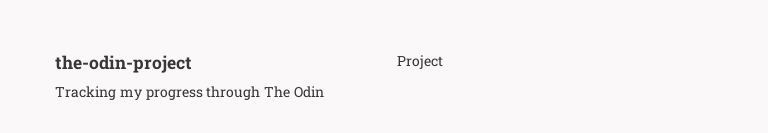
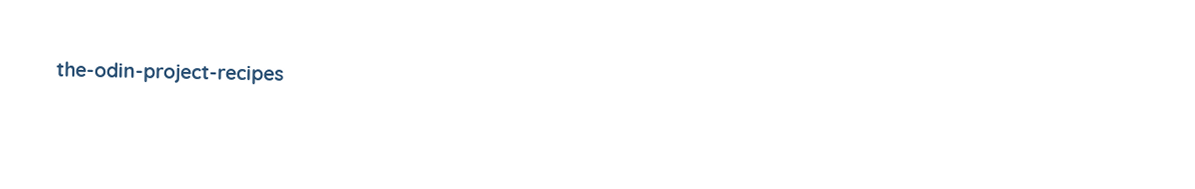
[55,55,192,73] [55,86,324,100] [397,55,443,69] the-odin-project // Tracking my progress through The Odin Project -> [56,61,284,85] the-odin-project-recipes

